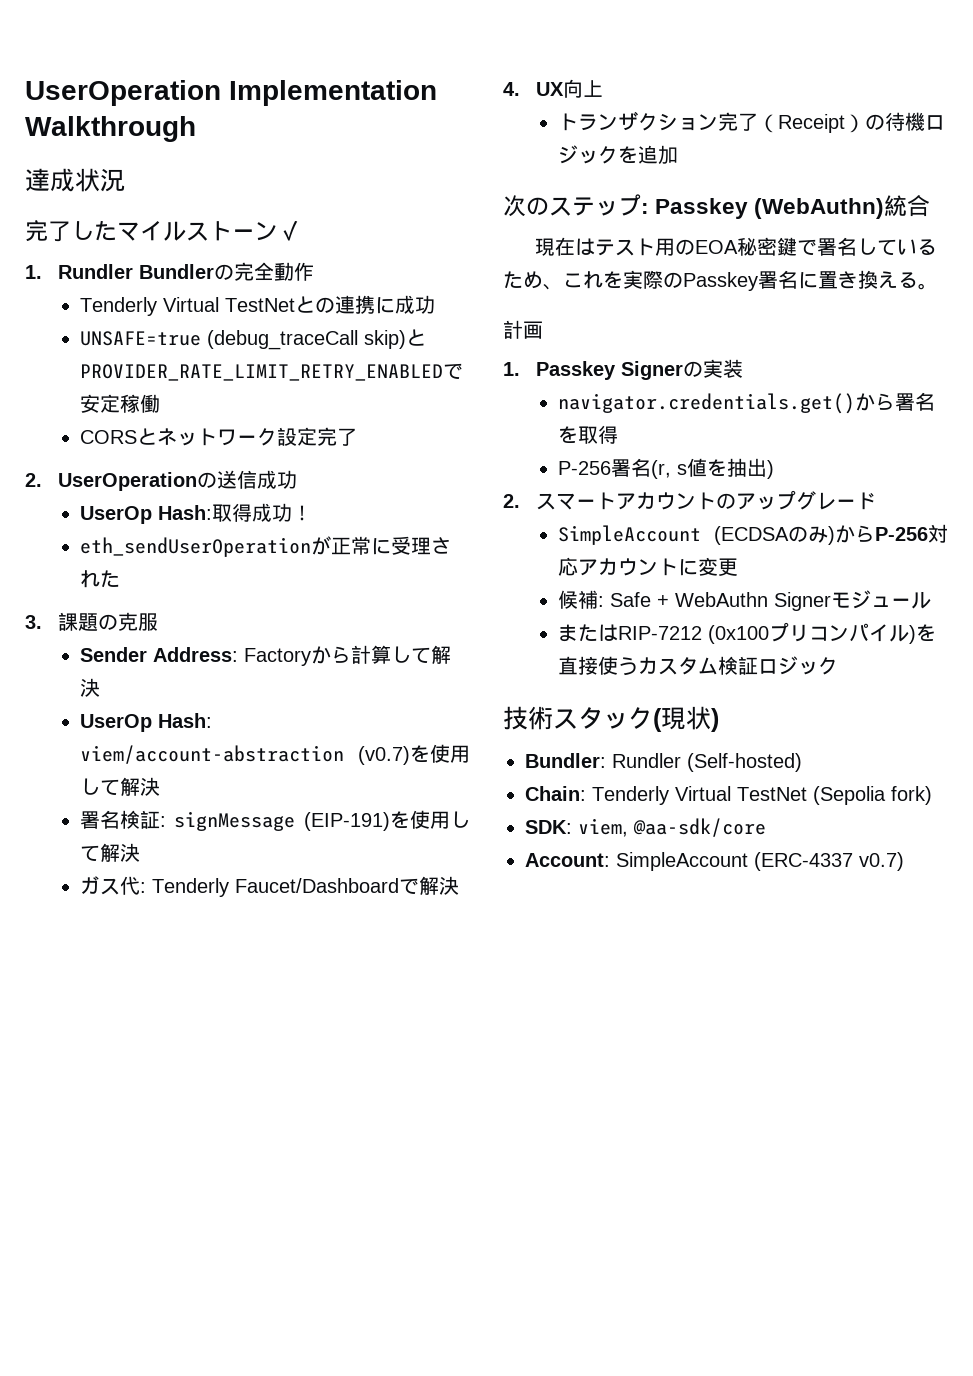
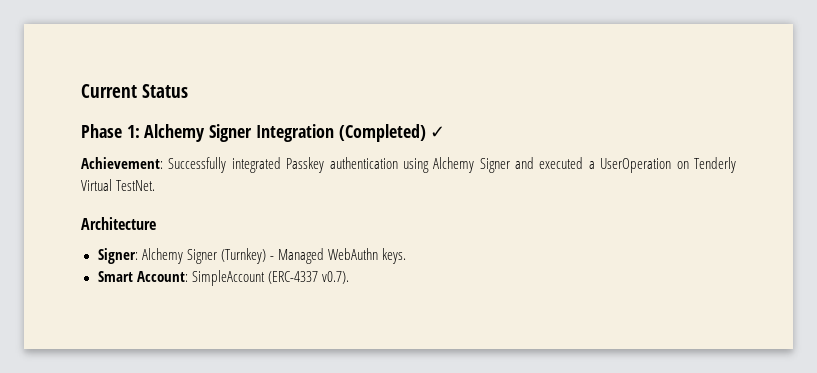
[25,80,437,106] [25,116,196,142] [25,168,125,192] [25,220,301,242] [25,262,314,281] [79,295,435,316] [79,329,426,350] [79,363,463,381] [79,394,160,413] [79,427,357,446] [25,470,297,491] [79,503,312,524] [79,536,451,557] [79,570,120,588] [25,612,158,631] [79,645,451,666] [79,678,100,697] [79,713,212,732] [79,744,470,765] [79,777,160,796] [79,810,470,831] [79,843,140,862] [79,876,459,897] [503,79,603,98] [557,111,945,133] [557,145,678,165] [503,194,931,219] [535,237,938,256] [503,270,938,291] [503,320,543,339] [503,359,743,380] [557,392,935,414] [557,425,618,444] [557,458,774,479] [503,490,876,510] [557,524,948,545] [557,557,738,576] [557,590,931,611] [557,622,936,644] [557,656,838,676] [503,706,719,732] [525,753,802,772] [525,786,932,805] [525,818,766,837] UserOperation Implementation Walkthrough // 達成状況 // 完了したマイルストーン✓ // 1. Rundler Bundlerの完全動作 // Tenderly Virtual TestNetとの連携に成功 // UNSAFE=true (debug_traceCall skip)とPROVIDER_RATE_LIMIT_RETRY_ENABLEDで安定稼働 // CORSとネットワーク設定完了 // 2. UserOperationの送信成功 // UserOp Hash:取得成功！ // eth_sendUserOperationが正常に受理された // 3.課題の克服 // Sender Address: Factoryから計算して解決 // UserOp Hash: viem/account-abstraction (v0.7)を使用して解決 // 署名検証: signMessage (EIP-191)を使用して解決 // ガス代: Tenderly Faucet/Dashboardで解決 // 4. UX向上 // トランザクション完了（Receipt）の待機ロジックを追加 // 次のステップ: Passkey (WebAuthn)統合 // 現在はテスト用のEOA秘密鍵で署名しているため、これを実際のPasskey署名に置き換える。 // 計画 // 1. Passkey Signerの実装 // navigator.credentials.get()から署名を取得 // P-256署名(r, s値を抽出) // 2.スマートアカウントのアップグレード // SimpleAccount (ECDSAのみ)からP-256対応アカウントに変更 // 候補: Safe + WebAuthn Signerモジュール // またはRIP-7212 (0x100プリコンパイル)を直接使うカスタム検証ロジック // 技術スタック(現状) // Bundler: Rundler (Self-hosted) // Chain: Tenderly Virtual TestNet (Sepolia fork) // SDK: viem, @aa-sdk/core // -> [81,84,189,98] [81,124,446,142] [81,157,737,173] [81,179,156,191] [81,217,156,230] [97,248,406,264] [97,271,133,282] Current Status // Phase 1: Alchemy Signer Integration (Completed) ✓ // Achievement: Successfully integrated Passkey authentication using Alchemy Signer and executed a UserOperation on Tenderly Virtual TestNet. // Architecture // Signer: Alchemy Signer (Turnkey) - Managed WebAuthn keys. // Smart
[859,852,904,871] v0.7) -> [321,271,349,284] v0.7).

